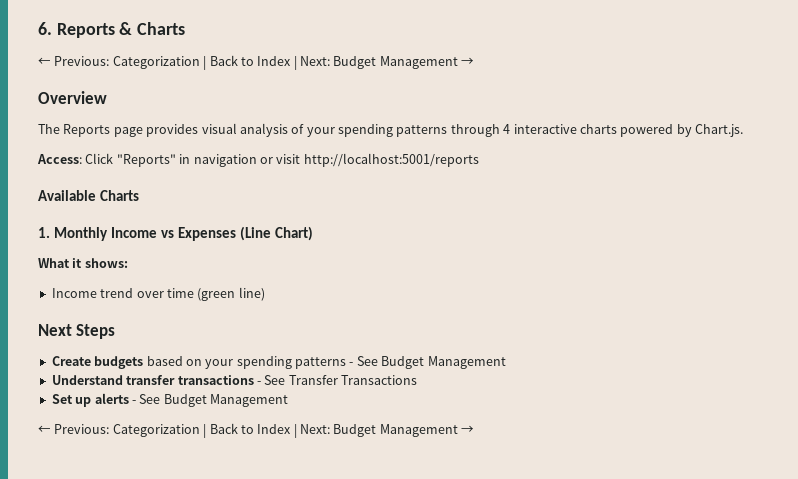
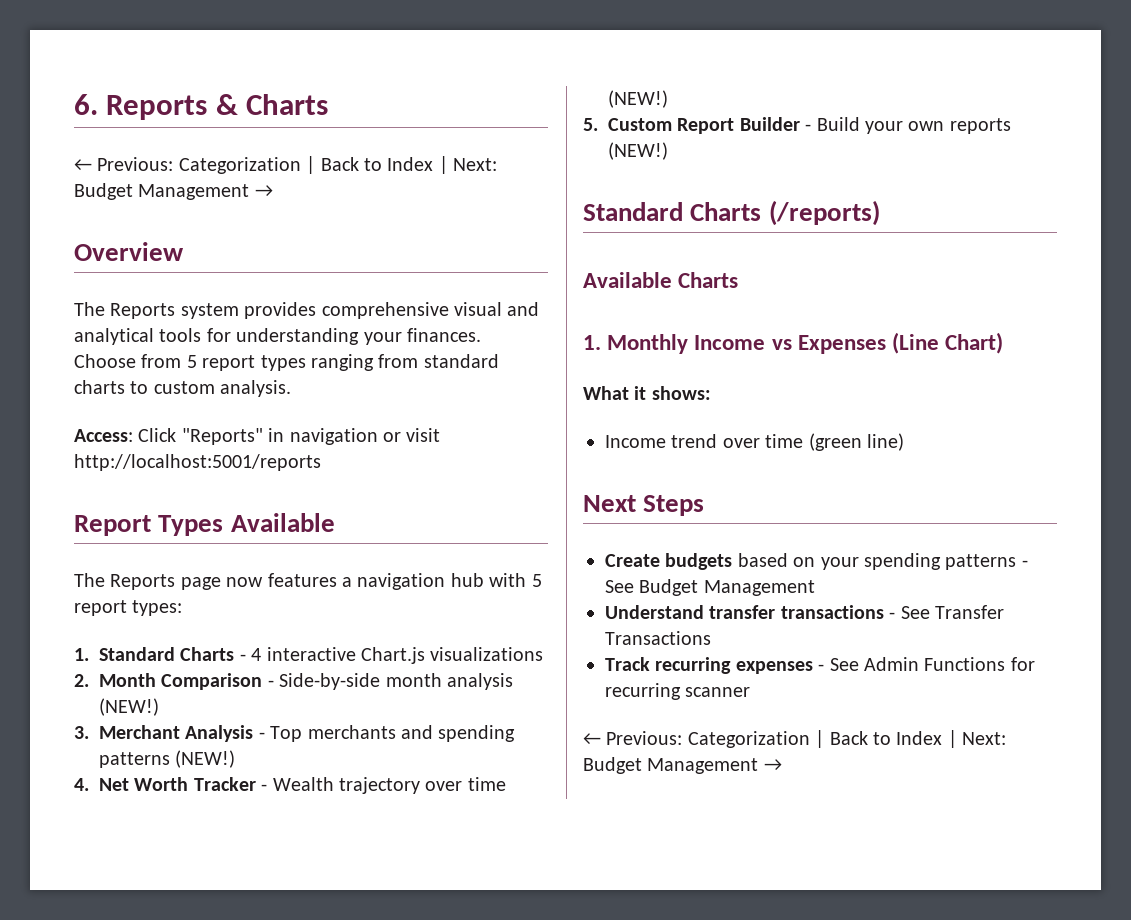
[113,123,743,137] page provides visual analysis of your spending patterns through 4 interactive charts powered by Chart.js. -> [180,302,540,319] [74,328,481,345] [74,354,499,371] [74,380,292,397] system provides comprehensive visual and analytical tools for understanding your finances. Choose from 5 report types ranging from standard charts to custom analysis.
(479, 160) none -> [74,513,335,536] [74,573,542,590] [74,600,183,616] [74,647,544,664] [74,673,513,690] [99,698,159,716] [74,725,516,742] [99,750,236,768] [74,777,506,794] [608,90,668,108] [583,117,1011,134] [608,142,668,160] [583,200,880,226] // Report Types Available // The Reports page now features a navigation hub with 5 report types: // 1. Standard Charts - 4 interactive Chart.js visualizations // 2. Month Comparison - Side-by-side month analysis (NEW!) // 3. Merchant Analysis - Top merchants and spending patterns (NEW!) // 4. Net Worth Tracker - Wealth trajectory over time (NEW!) // 5. Custom Report Builder - Build your own reports (NEW!) // Standard Charts (/reports)
[51,393,288,407] Set up alerts - See Budget Management -> [605,657,1035,674] [605,683,751,700] Track recurring expenses - See Admin Functions for recurring scanner

